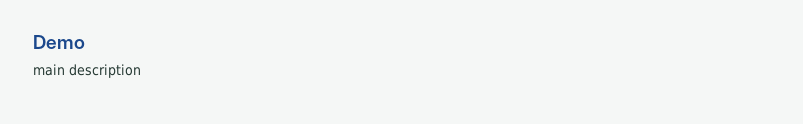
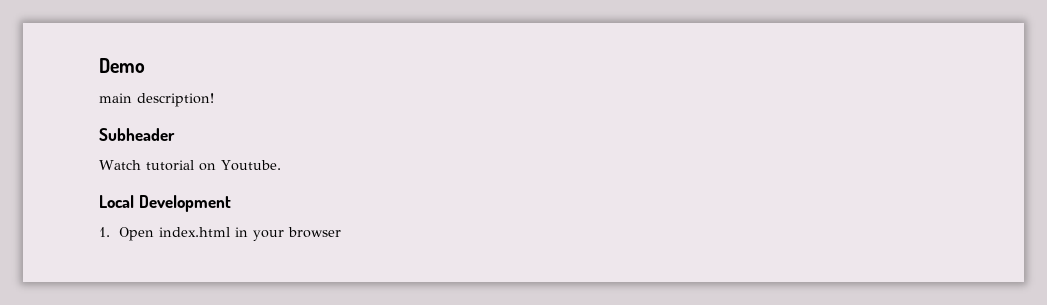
[69,64,141,78] description -> [137,93,214,107] [99,128,175,141] [99,160,281,171] [99,195,231,212] [99,227,341,241] description! // Subheader // Watch tutorial on Youtube. // Local Development // 1. Open index.html in your browser

